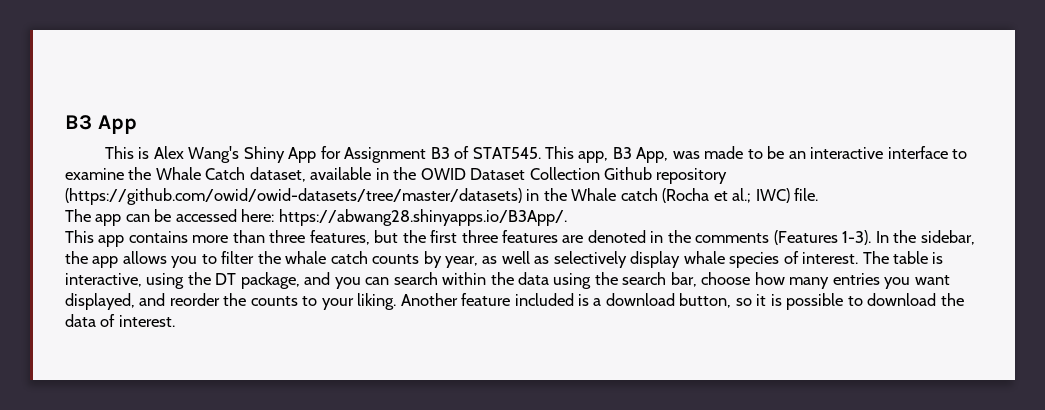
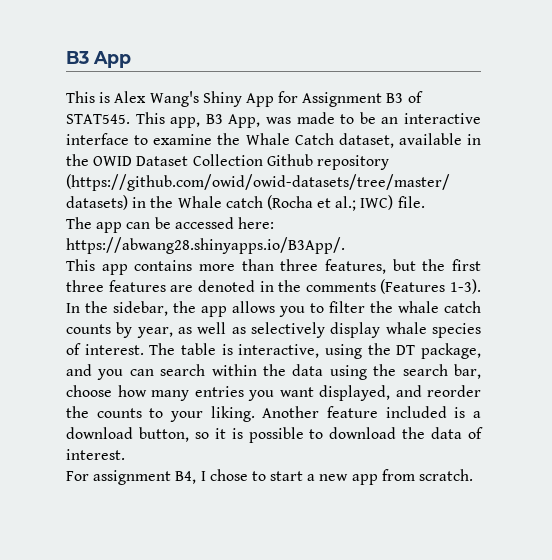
(175, 321) none -> [66,469,474,485] // For assignment B4, I chose to start a new app from scratch.

